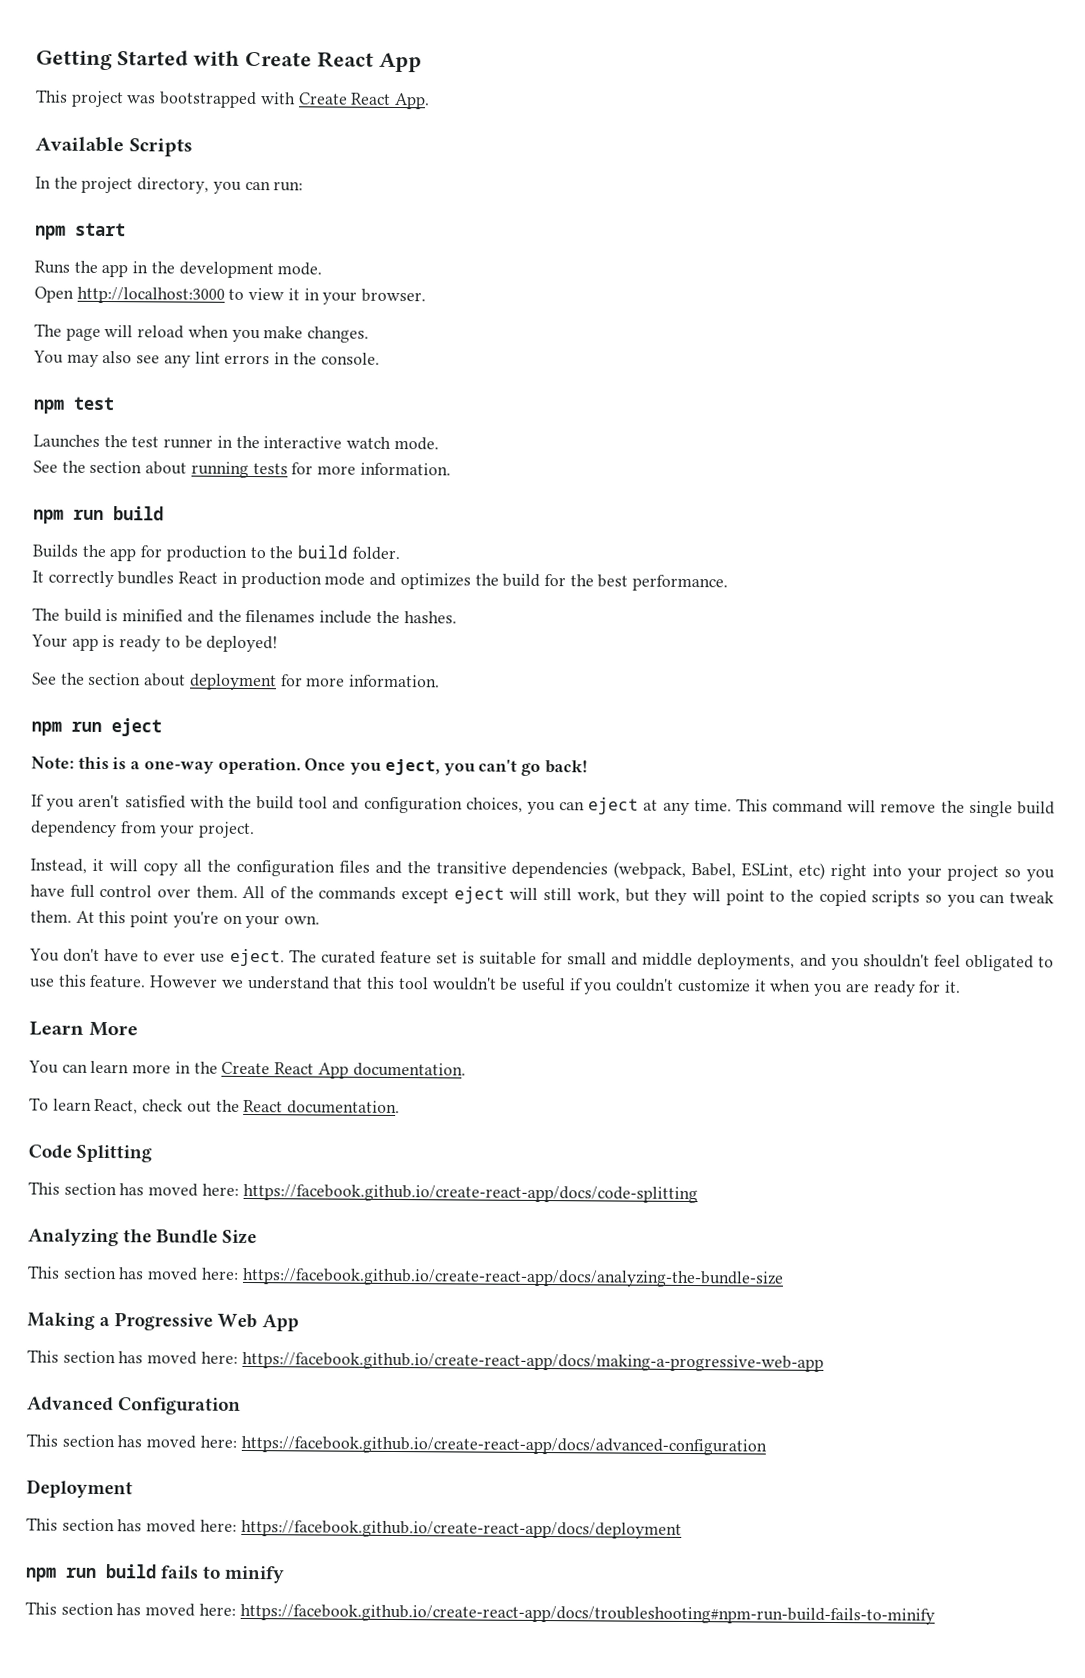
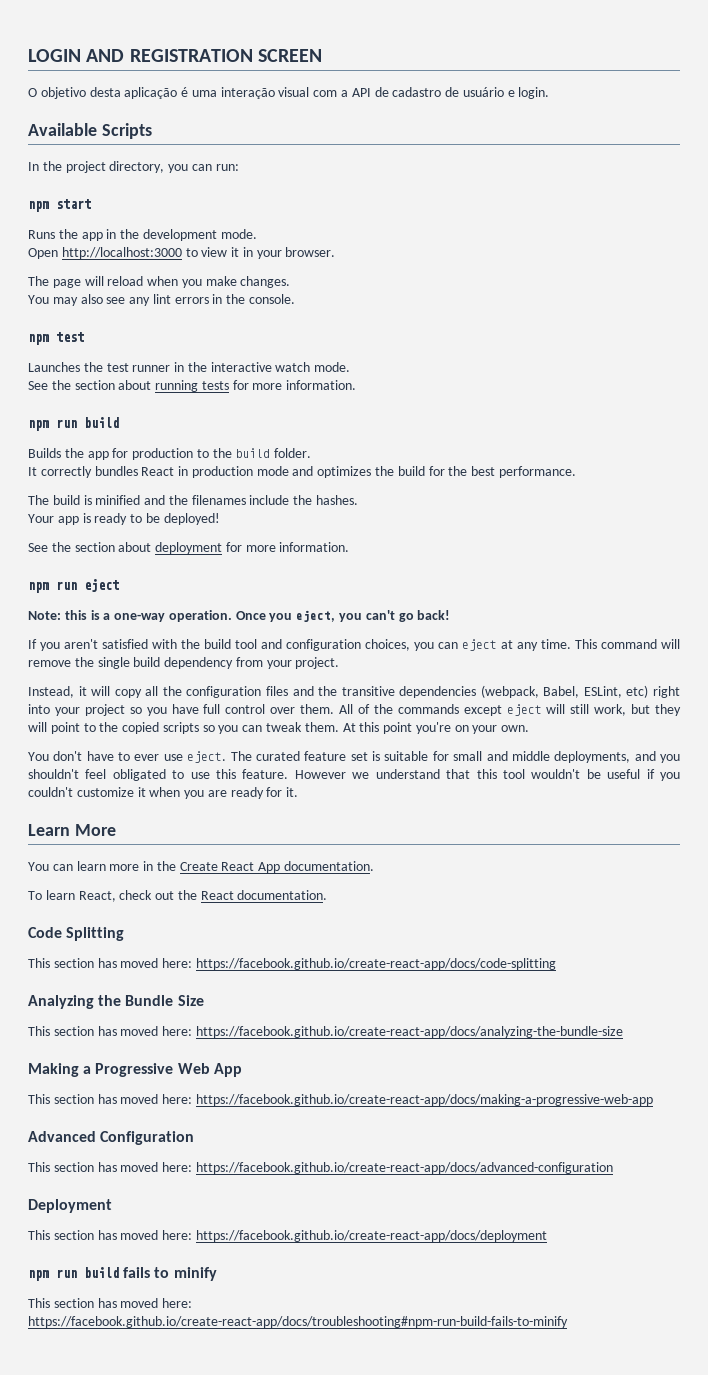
[36,50,422,73] [36,89,431,110] Getting Started with Create React App // This project was bootstrapped with Create React App. -> [28,49,322,62] [28,87,550,99] LOGIN AND REGISTRATION SCREEN // O objetivo desta aplicação é uma interação visual com a API de cadastro de usuário e login.

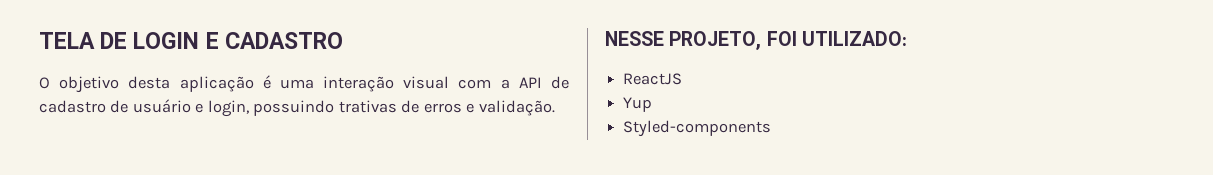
[28,49,322,62] LOGIN AND REGISTRATION SCREEN -> [39,32,343,49] TELA DE LOGIN E CADASTRO
[518,87,550,99] [28,123,152,139] [28,161,239,173] [28,199,91,212] [28,229,257,241] [28,247,336,259] [28,276,291,288] [28,294,296,306] [28,332,84,345] [28,362,351,372] [28,380,357,392] [28,417,119,431] [28,448,312,460] [28,466,576,478] [28,495,359,505] [28,513,220,525] [28,542,350,554] [28,579,119,593] [28,610,451,622] [28,639,680,651] [28,657,340,669] [28,685,680,698] [28,704,681,716] [28,722,530,734] [28,751,680,763] [28,769,680,781] [28,787,299,799] [28,824,116,836] [28,861,375,873] [28,890,328,902] [28,927,125,941] [28,958,556,970] [28,995,204,1009] [28,1026,623,1038] [28,1063,242,1077] [28,1094,653,1106] [28,1131,195,1145] [28,1162,613,1174] [28,1199,112,1213] [28,1230,547,1242] [28,1267,217,1281] [28,1298,193,1308] [28,1316,568,1328] login. // Available Scripts // In the project directory, you can run: // npm start // Runs the app in the development mode. // Open http://localhost:3000 to view it in your browser. // The page will reload when you make changes. // You may also see any lint errors in the console. // npm test // Launches the test runner in the interactive watch mode. // See the section about running tests for more information. // npm run build // Builds the app for production to the build folder. // It correctly bundles React in production mode and optimizes the build for the best performance. // The build is minified and the filenames include the hashes. // Your app is ready to be deployed! // See the section about deployment for more information. // npm run eject // Note: this is a one-way operation. Once you eject, you can't go back! // If you aren't satisfied with the build tool and configuration choices, you can eject at any time. This command will remove the single build dependency from your project. // Instead, it will copy all the configuration files and the transitive dependencies (webpack, Babel, ESLint, etc) right into your project so you have full control over them. All of the commands except eject will still work, but they will point to the copied scripts so you can tweak them. At this point you're on your own. // You don't have to ever use eject. The curated feature set is suitable for small and middle deployments, and you shouldn't feel obligated to use this feature. However we understand that this tool wouldn't be useful if you couldn't customize it when you are ready for it. // Learn More // You can learn more in the Create React App documentation. // To learn React, check out the React documentation. // Code Splitting // This section has moved here: https://facebook.github.io/create-react-app/docs/code-splitting // Analyzing the Bundle Size // This section has moved here: https://facebook.github.io/create-react-app/docs/analyzing-the-bundle-size // Making a Progressive Web App // This section has moved here: https://facebook.github.io/create-react-app/docs/making-a-progressive-web-app // Advanced Configuration // This section has moved here: https://facebook.github.io/create-react-app/docs/advanced-configuration // Deployment // This section has moved here: https://facebook.github.io/create-react-app/docs/deployment // npm run build fails to minify // This section has moved here: https://facebook.github.io/create-react-app/docs/troubleshooting#npm-run-build-fails-to-minify -> [207,100,555,117] [605,31,907,50] [623,73,683,85] [623,97,653,112] [623,120,772,137] login, possuindo trativas de erros e validação. // NESSE PROJETO, FOI UTILIZADO: // ReactJS // Yup // Styled-components

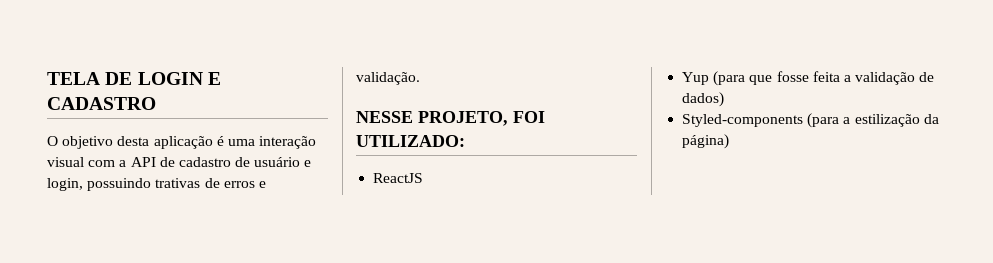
[623,120,772,137] // Styled-components -> [713,71,935,86] [682,92,725,107] [682,113,939,128] [682,134,730,149] (para que fosse feita a validação de dados) // Styled-components (para a estilização da página)

